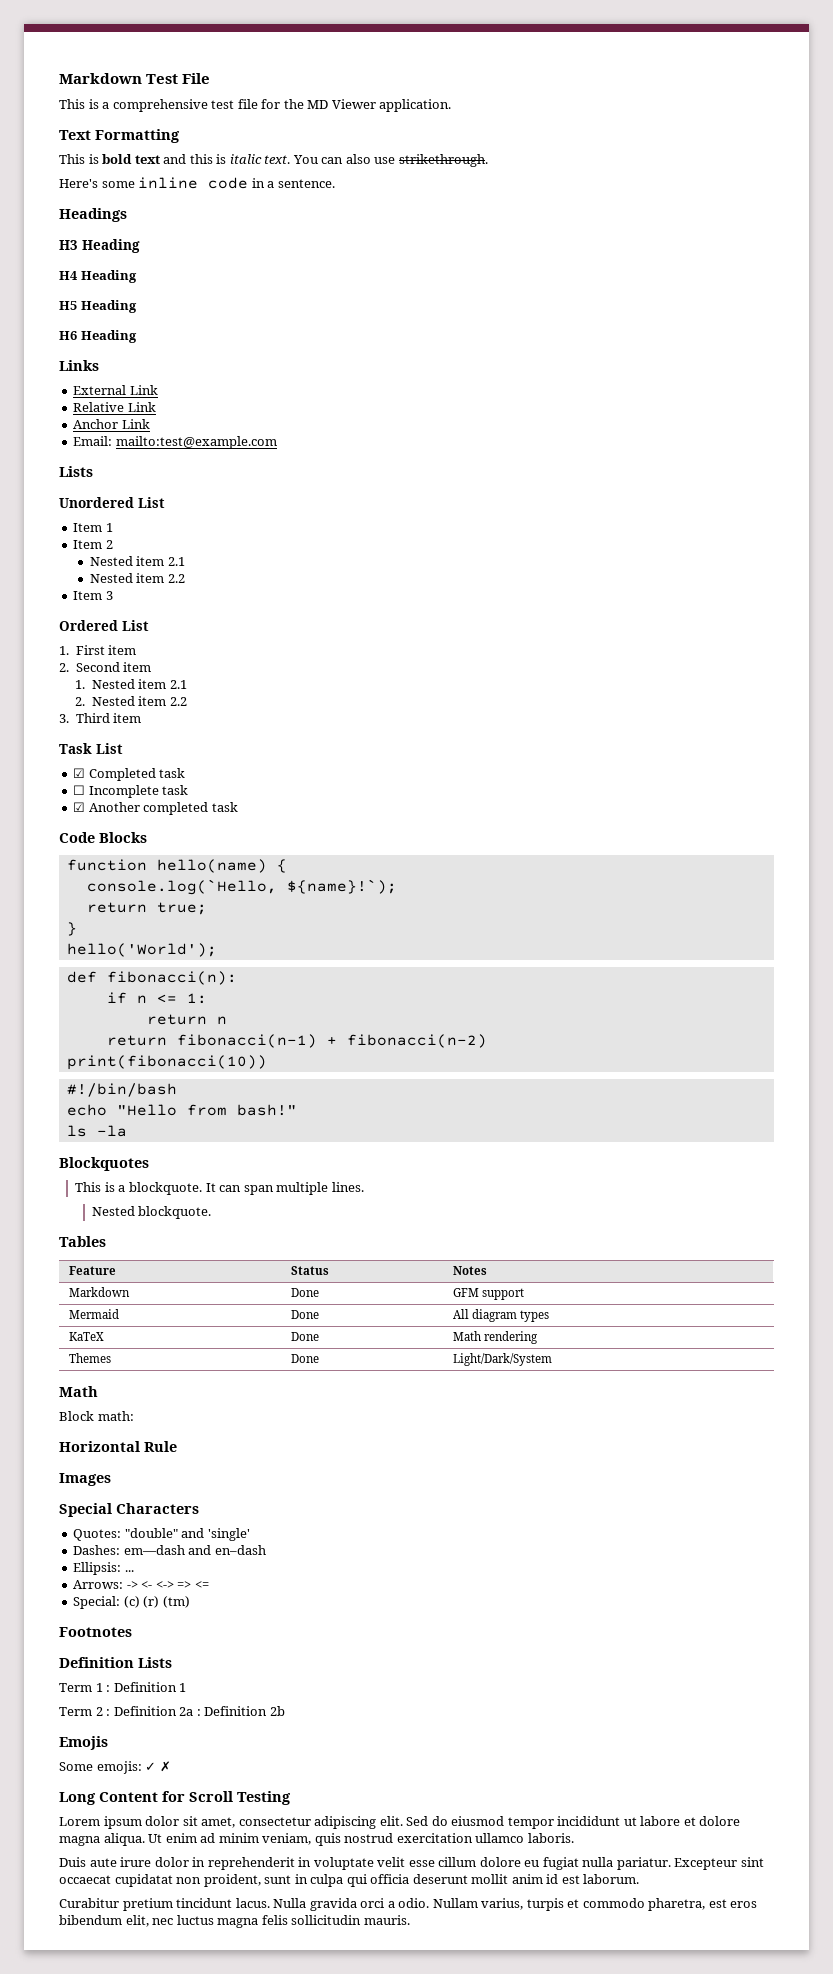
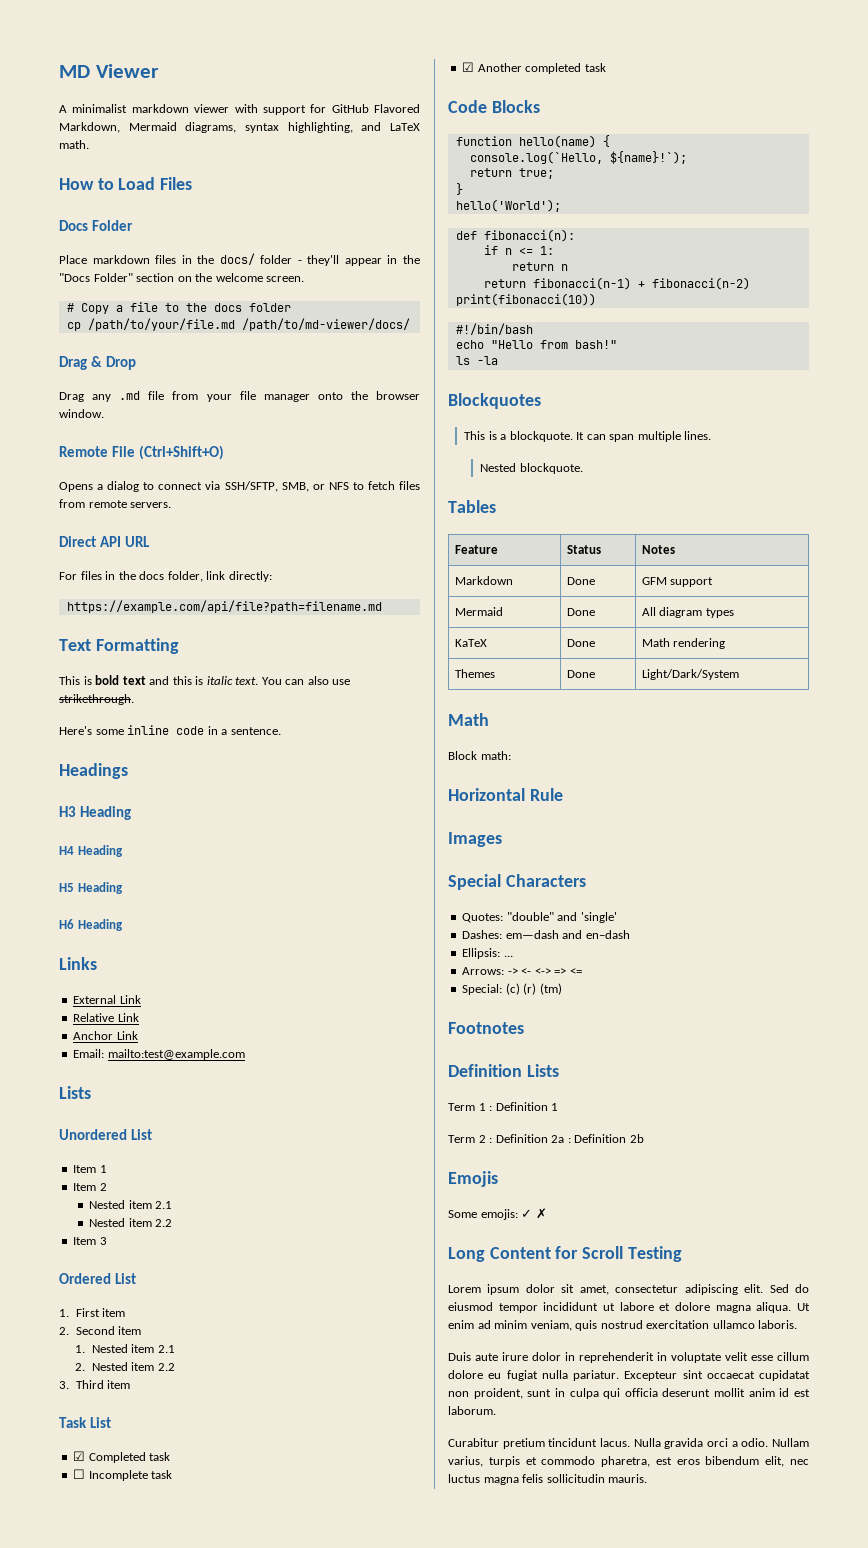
[59,73,211,84] [59,99,452,112] Markdown Test File // This is a comprehensive test file for the MD Viewer application. -> [59,64,159,78] [59,104,420,115] [59,122,420,133] [59,140,89,149] [59,177,193,190] [59,220,134,231] [59,253,420,266] [59,273,305,282] [66,302,291,314] [66,318,410,331] [59,356,137,370] [59,391,420,402] [59,409,104,418] [59,445,225,460] [59,481,420,492] [59,499,172,508] [59,536,151,547] [59,571,272,582] [66,600,382,613] MD Viewer // A minimalist markdown viewer with support for GitHub Flavored Markdown, Mermaid diagrams, syntax highlighting, and LaTeX math. // How to Load Files // Docs Folder // Place markdown files in the docs/ folder - they'll appear in the "Docs Folder" section on the welcome screen. // # Copy a file to the docs folder // cp /path/to/your/file.md /path/to/md-viewer/docs/ // Drag & Drop // Drag any .md file from your file manager onto the browser window. // Remote File (Ctrl+Shift+O) // Opens a dialog to connect via SSH/SFTP, SMB, or NFS to fetch files from remote servers. // Direct API URL // For files in the docs folder, link directly: // https://example.com/api/file?path=filename.md

